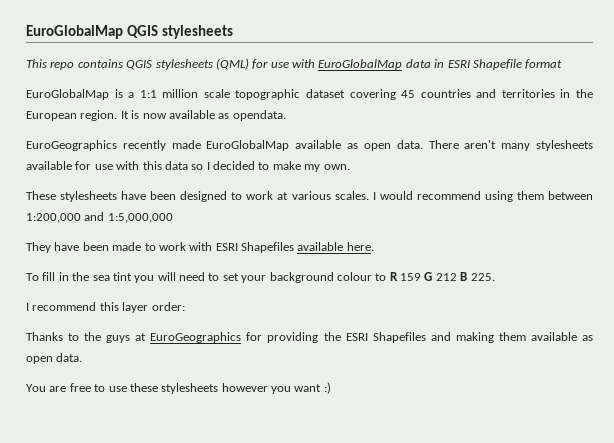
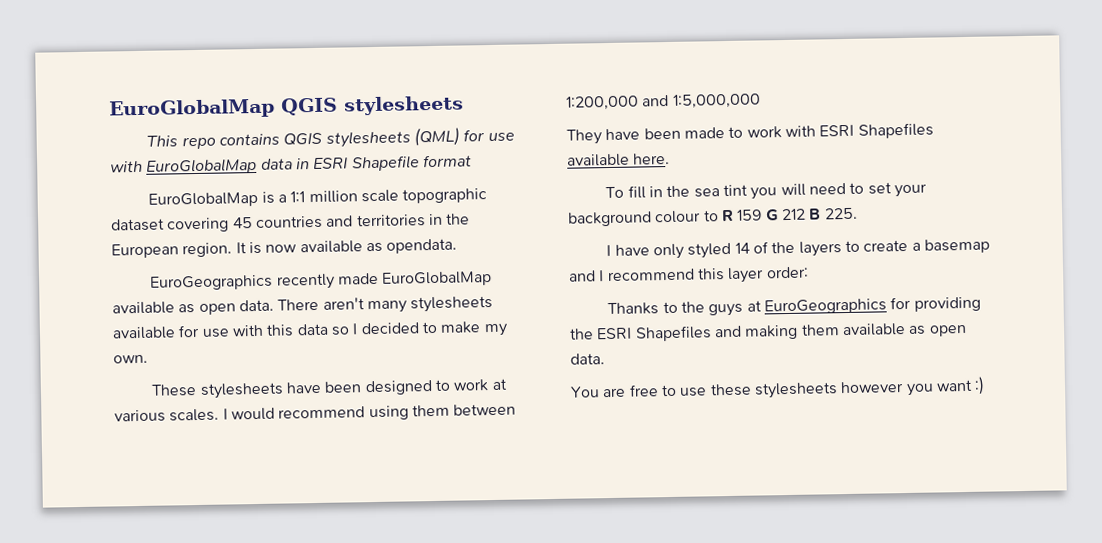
(29, 307) none -> [614,238,990,260] [568,270,605,282] have only styled 14 of the layers to create a basemap and I

